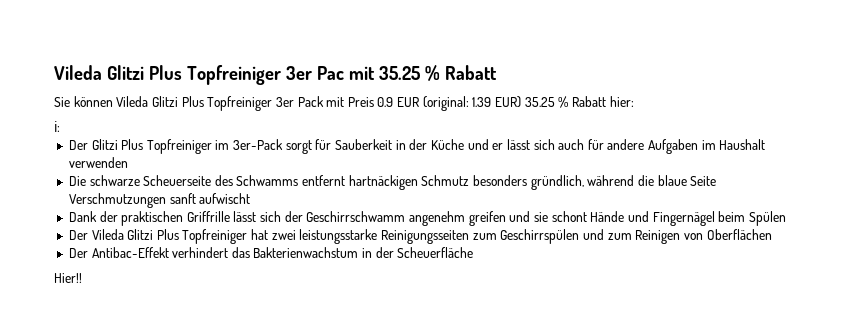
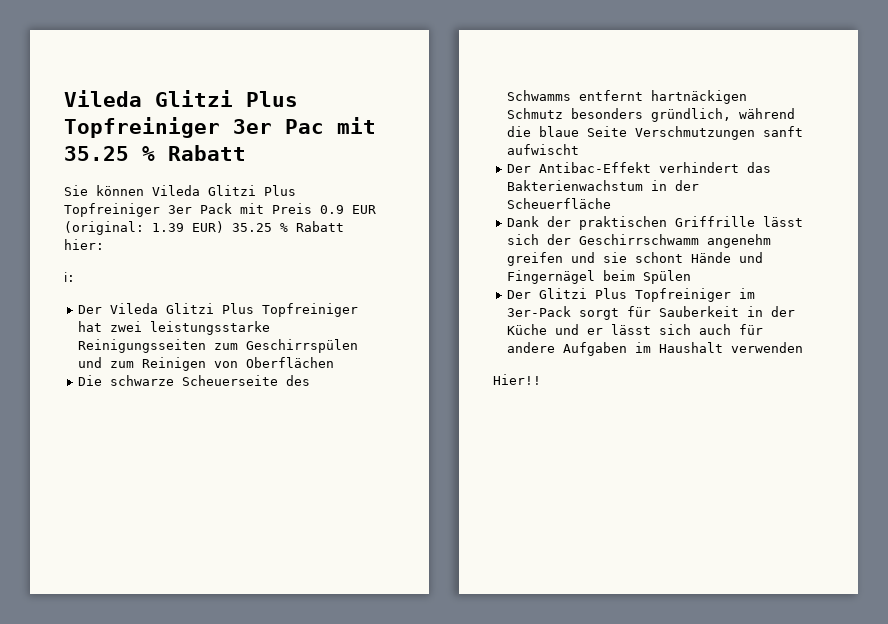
(60, 126) none -> [78,303,359,317] [78,321,271,335] [78,339,359,353] [78,357,335,371] [78,375,311,386] [507,90,748,104] [507,108,796,122] [507,126,804,140] [507,144,580,155] [507,162,772,173] [507,180,700,191] [507,198,612,209] [507,216,804,230] [507,234,772,248] [507,252,764,266] [507,270,692,284] // Der Vileda Glitzi Plus Topfreiniger hat zwei leistungsstarke Reinigungsseiten zum Geschirrspülen und zum Reinigen von Oberflächen // Die schwarze Scheuerseite des Schwamms entfernt hartnäckigen Schmutz besonders gründlich, während die blaue Seite Verschmutzungen sanft aufwischt // Der Antibac-Effekt verhindert das Bakterienwachstum in der Scheuerfläche // Dank der praktischen Griffrille lässt sich der Geschirrschwamm angenehm greifen und sie schont Hände und Fingernägel beim Spülen
[68,175,717,190] [68,193,251,208] [68,211,786,226] [68,229,772,244] [68,247,474,258] // Die schwarze Scheuerseite des Schwamms entfernt hartnäckigen Schmutz besonders gründlich, während die blaue Seite Verschmutzungen sanft aufwischt // Dank der praktischen Griffrille lässt sich der Geschirrschwamm angenehm greifen und sie schont Hände und Fingernägel beim Spülen // Der Vileda Glitzi Plus Topfreiniger hat zwei leistungsstarke Reinigungsseiten zum Geschirrspülen und zum Reinigen von Oberflächen // Der Antibac-Effekt verhindert das Bakterienwachstum in der Scheuerfläche -> (804, 347) none

